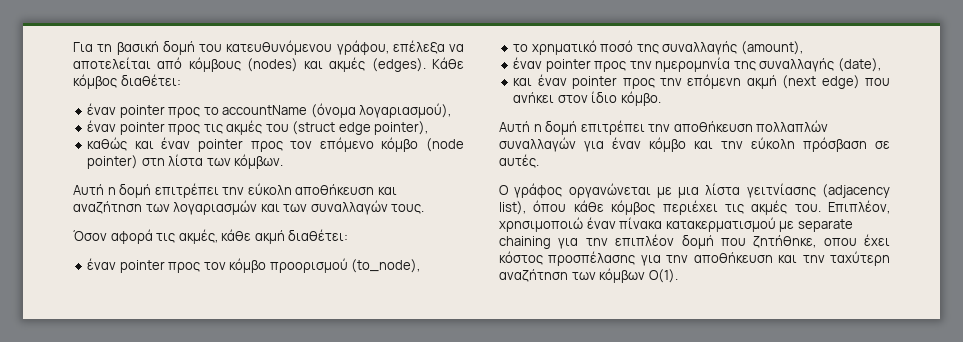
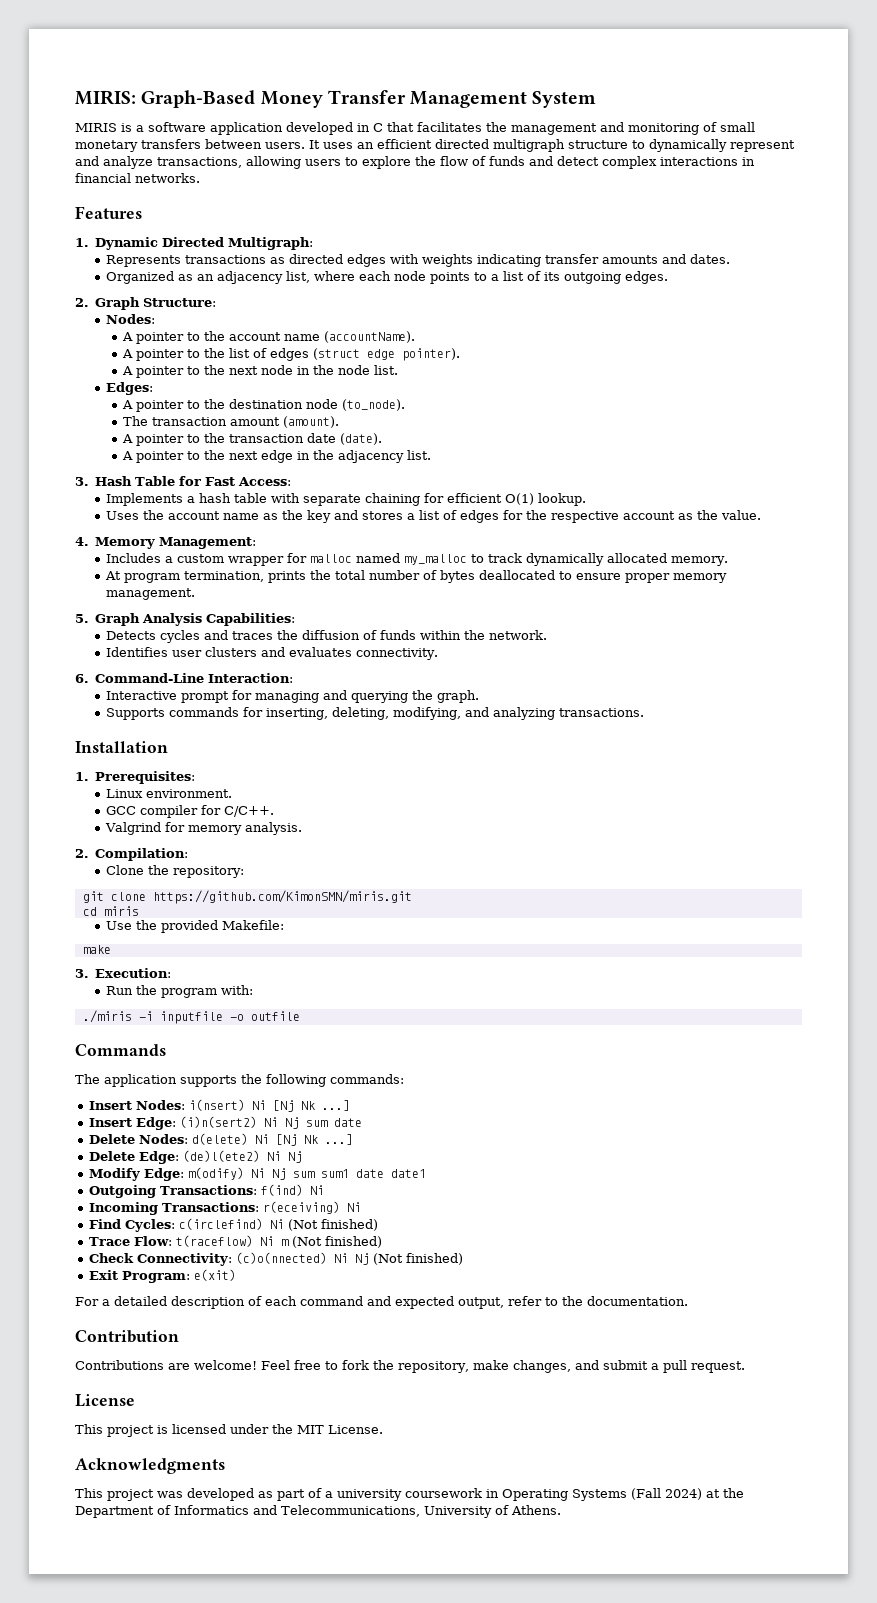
[73,40,464,55] [73,57,464,72] [73,74,181,89] [87,103,452,118] [87,120,429,135] [87,137,464,152] [87,154,284,169] [73,183,397,198] [73,200,425,215] [73,229,349,244] [87,258,421,273] [513,40,803,55] [513,57,881,72] [513,74,890,89] [513,91,661,106] [499,120,829,135] [499,137,890,152] [499,154,539,168] [499,183,890,198] [499,200,890,215] [499,217,853,232] [499,234,890,249] [499,251,890,266] [499,268,678,283] Για τη βασική δομή του κατευθυνόμενου γράφου, επέλεξα να αποτελείται από κόμβους (nodes) και ακμές (edges). Κάθε κόμβος διαθέτει: // έναν pointer προς το accountName (όνομα λογαριασμού), // έναν pointer προς τις ακμές του (struct edge pointer), // καθώς και έναν pointer προς τον επόμενο κόμβο (node pointer) στη λίστα των κόμβων. // Αυτή η δομή επιτρέπει την εύκολη αποθήκευση και αναζήτηση των λογαριασμών και των συναλλαγών τους. // Όσον αφορά τις ακμές, κάθε ακμή διαθέτει: // έναν pointer προς τον κόμβο προορισμού (to_node), // το χρηματικό ποσό της συναλλαγής (amount), // έναν pointer προς την ημερομηνία της συναλλαγής (date), // και έναν pointer προς την επόμενη ακμή (next edge) που ανήκει στον ίδιο κόμβο. // Αυτή η δομή επιτρέπει την αποθήκευση πολλαπλών συναλλαγών για έναν κόμβο και την εύκολη πρόσβαση σε αυτές. // Ο γράφος οργανώνεται με μια λίστα γειτνίασης (adjacency list), όπου κάθε κόμβος περιέχει τις ακμές του. Επιπλέον, χρησιμοποιώ έναν πίνακα κατακερματισμού με separate chaining για την επιπλέον δομή που ζητήθηκε, οπου έχει κόστος προσπέλασης για την αποθήκευση και την ταχύτερη αναζήτηση των κόμβων Ο(1). -> [75,90,597,108] [75,122,755,135] [75,139,795,152] [75,156,755,169] [75,173,200,183] [75,206,142,219] [75,237,314,250] [106,254,731,267] [106,271,669,284] [75,297,217,310] [106,314,156,324] [122,331,416,344] [122,348,461,361] [122,365,399,378] [106,382,154,395] [122,399,406,412] [123,416,340,428] [122,433,383,446] [122,450,432,463] [75,476,292,486] [106,493,587,506] [106,510,762,523] [75,537,257,549] [106,553,729,566] [105,570,728,583] [106,588,196,600] [75,613,296,626] [106,630,548,643] [106,647,439,660] [75,673,294,683] [106,690,480,703] [106,707,645,720] [75,741,168,753] [75,771,196,784] [106,789,233,798] [106,805,275,818] [105,822,303,835] [75,848,189,861] [106,865,245,878] [82,890,412,904] [82,906,139,916] [106,920,285,933] [82,945,111,954] [75,968,172,978] [106,985,254,998] [82,1010,300,1024] [75,1044,166,1056] [75,1074,404,1087] [88,1099,350,1112] [88,1116,362,1130] [88,1133,353,1146] [88,1150,302,1164] [88,1167,426,1181] [88,1184,324,1198] [88,1201,361,1215] [88,1218,378,1232] [88,1235,382,1248] [88,1252,463,1266] [88,1269,236,1283] [75,1296,688,1309] [75,1330,179,1343] [75,1360,745,1373] [75,1394,135,1407] [75,1424,383,1437] [75,1458,225,1474] [75,1488,744,1501] [75,1505,561,1518] MIRIS: Graph-Based Money Transfer Management System // MIRIS is a software application developed in C that facilitates the management and monitoring of small monetary transfers between users. It uses an efficient directed multigraph structure to dynamically represent and analyze transactions, allowing users to explore the flow of funds and detect complex interactions in financial networks. // Features // 1. Dynamic Directed Multigraph: // Represents transactions as directed edges with weights indicating transfer amounts and dates. // Organized as an adjacency list, where each node points to a list of its outgoing edges. // 2. Graph Structure: // Nodes: // A pointer to the account name (accountName). // A pointer to the list of edges (struct edge pointer). // A pointer to the next node in the node list. // Edges: // A pointer to the destination node (to_node). // The transaction amount (amount). // A pointer to the transaction date (date). // A pointer to the next edge in the adjacency list. // 3. Hash Table for Fast Access: // Implements a hash table with separate chaining for efficient O(1) lookup. // Uses the account name as the key and stores a list of edges for the respective account as the value. // 4. Memory Management: // Includes a custom wrapper for malloc named my_malloc to track dynamically allocated memory. // At program termination, prints the total number of bytes deallocated to ensure proper memory management. // 5. Graph Analysis Capabilities: // Detects cycles and traces the diffusion of funds within the network. // Identifies user clusters and evaluates connectivity. // 6. Command-Line Interaction: // Interactive prompt for managing and querying the graph. // Supports commands for inserting, deleting, modifying, and analyzing transactions. // Installation // 1. Prerequisites: // Linux environment. // GCC compiler for C/C++. // Valgrind for memory analysis. // 2. Compilation: // Clone the repository: // git clone https://github.com/KimonSMN/miris.git // cd miris // Use the provided Makefile: // make // 3. Execution: // Run the program with: // ./miris -i inputfile -o outfile // Commands // The application supports the following commands: // Insert Nodes: i(nsert) Ni [Nj Nk ...] // Insert Edge: (i)n(sert2) Ni Nj sum date // Delete Nodes: d(elete) Ni [Nj Nk ...] // Delete Edge: (de)l(ete2) Ni Nj // Modify Edge: m(odify) Ni Nj sum sum1 date date1 // Outgoing Transactions: f(ind) Ni // Incoming Transactions: r(eceiving) Ni // Find Cycles: c(irclefind) Ni (Not finished) // Trace Flow: t(raceflow) Ni m (Not finished) // Check Connectivity: (c)o(nnected) Ni Nj (Not finished) // Exit Program: e(xit) // For a detailed description of each command and expected output, refer to the documentation. // Contribution // Contributions are welcome! Feel free to fork the repository, make changes, and submit a pull request. // License // This project is licensed under the MIT License. // Acknowledgments // This project was developed as part of a university coursework in Operating Systems (Fall 2024) at the Department of Informatics and Telecommunications, University of Athens.

